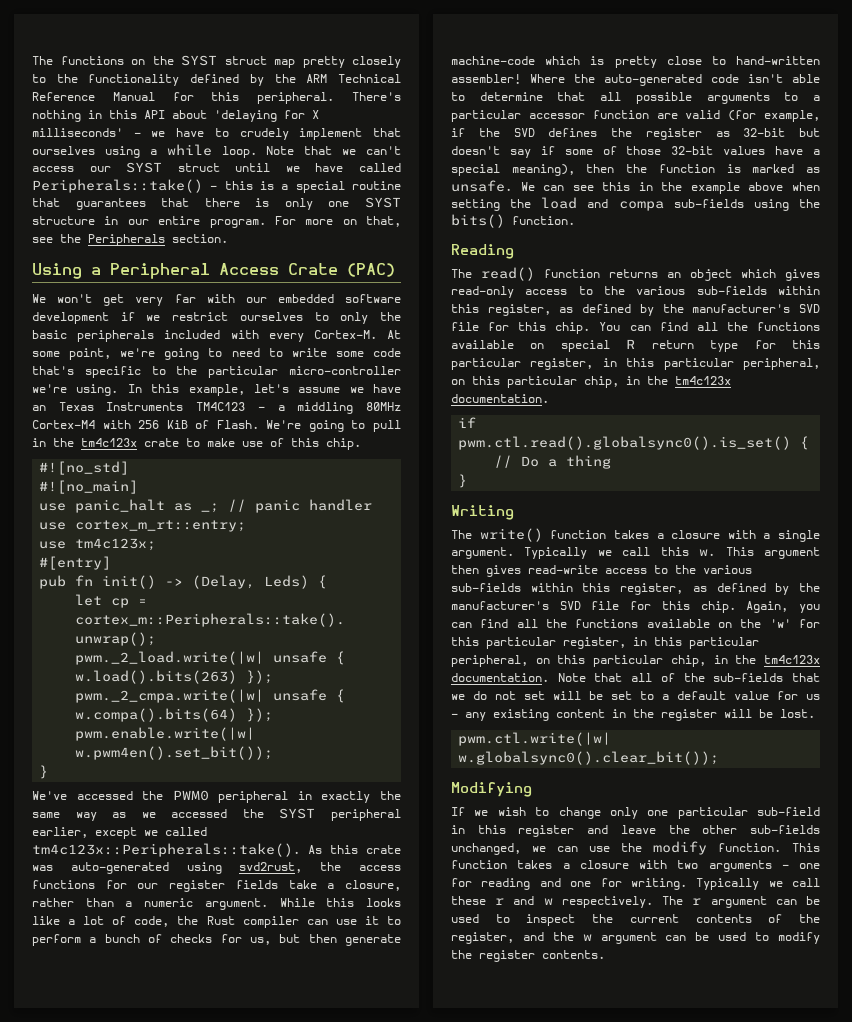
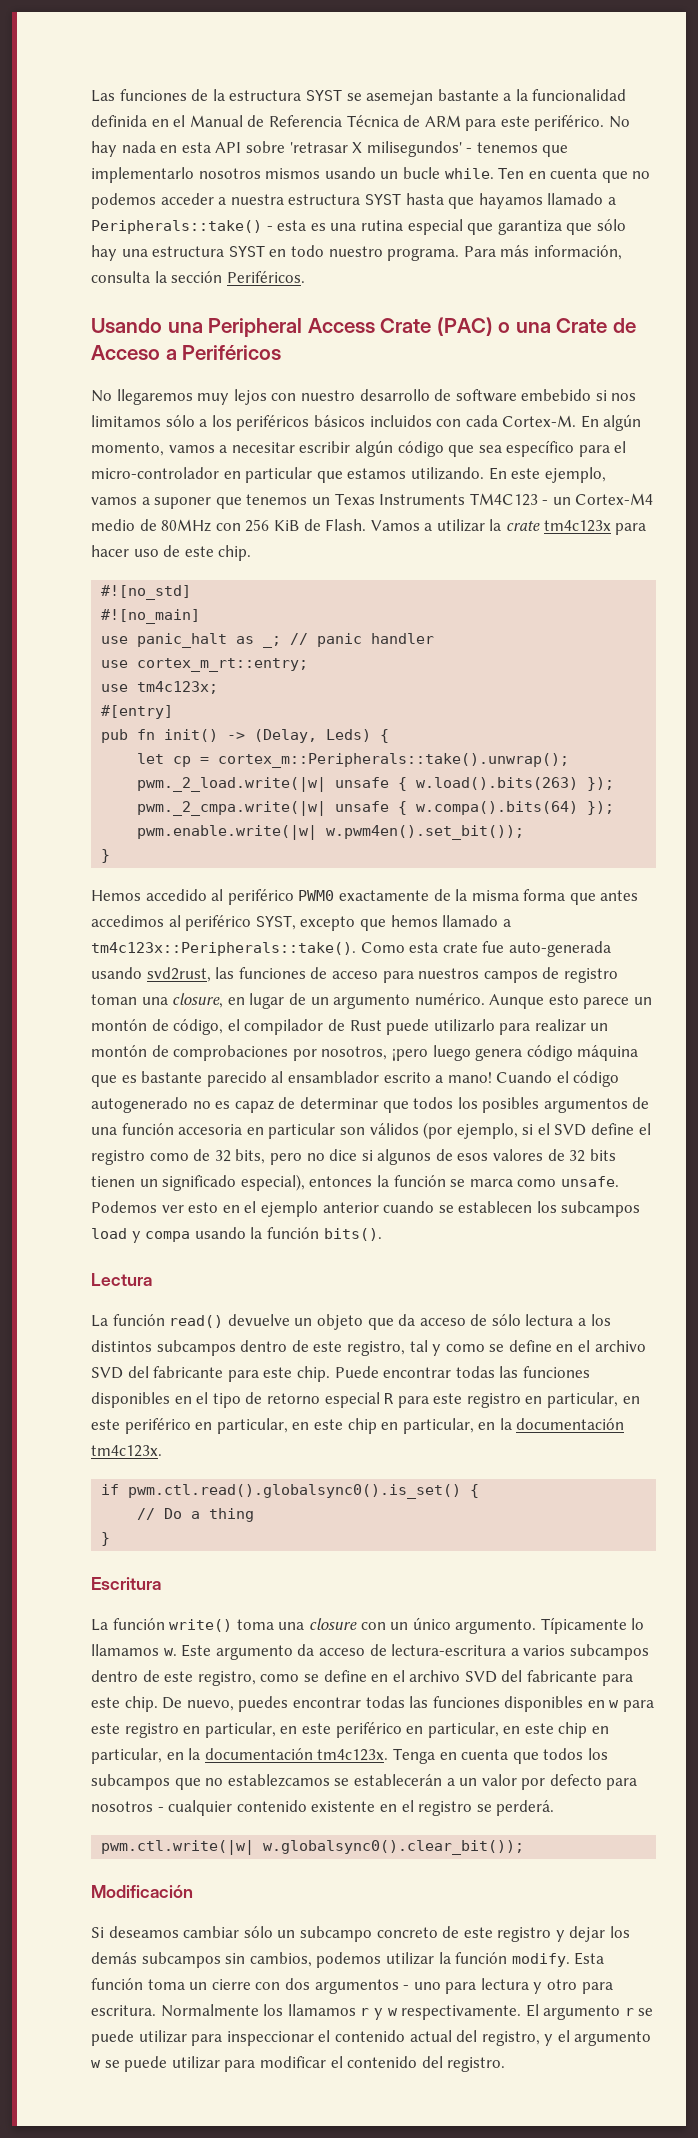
[32,55,401,68] [32,74,402,86] [32,92,402,104] [32,110,319,122] [32,128,402,140] [32,144,401,158] [32,162,401,173] [32,179,401,193] [32,197,401,210] [32,216,401,228] [32,234,228,246] [32,263,395,279] [32,294,401,306] [32,312,402,324] [32,330,401,342] [32,348,401,360] [32,366,401,378] [32,384,401,396] [32,402,402,414] [32,420,401,432] [32,438,319,447] The functions on the SYST struct map pretty closely to the functionality defined by the ARM Technical Reference Manual for this peripheral. There's nothing in this API about 'delaying for X milliseconds' - we have to crudely implement that ourselves using a while loop. Note that we can't access our SYST struct until we have called Peripherals::take() - this is a special routine that guarantees that there is only one SYST structure in our entire program. For more on that, see the Peripherals section. // Using a Peripheral Access Crate (PAC) // We won't get very far with our embedded software development if we restrict ourselves to only the basic peripherals included with every Cortex-M. At some point, we're going to need to write some code that's specific to the particular micro-controller we're using. In this example, let's assume we have an Texas Instruments TM4C123 - a middling 80MHz Cortex-M4 with 256 KiB of Flash. We're going to pull in the tm4c123x crate to make use of this -> [91,89,627,105] [91,115,631,131] [91,141,569,157] [91,167,651,183] [91,193,616,209] [91,219,626,235] [91,245,622,261] [91,271,305,283] [91,317,636,337] [91,345,282,360] [91,389,637,405] [91,414,642,431] [91,440,627,457] [91,467,606,483] [91,493,654,509] [91,519,647,535] [91,545,214,557] Las funciones de la estructura SYST se asemejan bastante a la funcionalidad definida en el Manual de Referencia Técnica de ARM para este periférico. No hay nada en esta API sobre 'retrasar X milisegundos' - tenemos que implementarlo nosotros mismos usando un bucle while. Ten en cuenta que no podemos acceder a nuestra estructura SYST hasta que hayamos llamado a Peripherals::take() - esta es una rutina especial que garantiza que sólo hay una estructura SYST en todo nuestro programa. Para más información, consulta la sección Periféricos. // Usando una Peripheral Access Crate (PAC) o una Crate de Acceso a Periféricos // No llegaremos muy lejos con nuestro desarrollo de software embebido si nos limitamos sólo a los periféricos básicos incluidos con cada Cortex-M. En algún momento, vamos a necesitar escribir algún código que sea específico para el micro-controlador en particular que estamos utilizando. En este ejemplo, vamos a suponer que tenemos un Texas Instruments TM4C123 - un Cortex-M4 medio de 80MHz con 256 KiB de Flash. Vamos a utilizar la crate tm4c123x para hacer uso de este
[32,790,401,803] [32,808,401,821] [32,827,207,839] [32,843,401,857] [32,862,402,874] [32,880,402,892] [32,898,402,910] [32,916,401,928] [32,934,401,946] [451,56,820,68] [451,74,820,86] [451,92,820,104] [451,110,820,122] [451,128,820,140] [451,146,820,158] [451,164,820,176] [451,180,820,194] [451,197,820,211] [451,214,575,228] [451,244,514,259] [451,267,820,281] [451,286,820,298] [451,304,820,316] [451,322,820,334] [451,339,820,352] [451,358,820,370] [451,376,731,388] [451,394,549,403] We've accessed the PWM0 peripheral in exactly the same way as we accessed the SYST peripheral earlier, except we called tm4c123x::Peripherals::take(). As this crate was auto-generated using svd2rust, the access functions for our register fields take a closure, rather than a numeric argument. While this looks like a lot of code, the Rust compiler can use it to perform a bunch of checks for us, but then generate machine-code which is pretty close to hand-written assembler! Where the auto-generated code isn't able to determine that all possible arguments to a particular accessor function are valid (for example, if the SVD defines the register as 32-bit but doesn't say if some of those 32-bit values have a special meaning), then the function is marked as unsafe. We can see this in the example above when setting the load and compa sub-fields using the bits() function. // Reading // The read() function returns an object which gives read-only access to the various sub-fields within this register, as defined by the manufacturer's SVD file for this chip. You can find all the functions available on special R return type for this particular register, in this particular peripheral, on this particular chip, in the tm4c123x documentation. -> [91,889,639,905] [91,915,511,931] [91,941,611,957] [91,967,618,983] [91,993,653,1009] [91,1019,609,1035] [91,1045,639,1061] [91,1071,620,1087] [91,1097,650,1113] [91,1122,651,1139] [91,1149,616,1165] [91,1174,619,1191] [91,1201,641,1217] [91,1227,382,1243] [91,1273,152,1286] [91,1314,611,1330] [91,1340,646,1356] [91,1366,590,1382] [91,1392,640,1408] [91,1418,625,1434] [91,1445,162,1457] Hemos accedido al periférico PWM0 exactamente de la misma forma que antes accedimos al periférico SYST, excepto que hemos llamado a tm4c123x::Peripherals::take(). Como esta crate fue auto-generada usando svd2rust, las funciones de acceso para nuestros campos de registro toman una closure, en lugar de un argumento numérico. Aunque esto parece un montón de código, el compilador de Rust puede utilizarlo para realizar un montón de comprobaciones por nosotros, ¡pero luego genera código máquina que es bastante parecido al ensamblador escrito a mano! Cuando el código autogenerado no es capaz de determinar que todos los posibles argumentos de una función accesoria en particular son válidos (por ejemplo, si el SVD define el registro como de 32 bits, pero no dice si algunos de esos valores de 32 bits tienen un significado especial), entonces la función se marca como unsafe. Podemos ver esto en el ejemplo anterior cuando se establecen los subcampos load y compa usando la función bits(). // Lectura // La función read() devuelve un objeto que da acceso de sólo lectura a los distintos subcampos dentro de este registro, tal y como se define en el archivo SVD del fabricante para este chip. Puede encontrar todas las funciones disponibles en el tipo de retorno especial R para este registro en particular, en este periférico en particular, en este chip en particular, en la documentación tm4c123x.
[451,505,514,520] [451,528,820,542] [451,547,820,559] [451,565,752,577] [451,583,820,595] [451,601,820,613] [451,619,820,628] [451,637,759,649] [451,655,820,667] [451,673,820,682] [451,691,820,700] [451,709,815,721] [458,732,612,746] [458,751,720,765] [451,782,532,797] [451,807,820,819] [451,825,820,837] [451,841,820,855] [451,860,820,872] [451,878,820,890] [451,896,820,908] [451,914,820,926] [451,932,820,944] [451,950,605,962] Writing // The write() function takes a closure with a single argument. Typically we call this w. This argument then gives read-write access to the various sub-fields within this register, as defined by the manufacturer's SVD file for this chip. Again, you can find all the functions available on the 'w' for this particular register, in this particular peripheral, on this particular chip, in the tm4c123x documentation. Note that all of the sub-fields that we do not set will be set to a default value for us - any existing content in the register will be lost. // pwm.ctl.write(|w| w.globalsync0().clear_bit()); // Modifying // If we wish to change only one particular sub-field in this register and leave the other sub-fields unchanged, we can use the modify function. This function takes a closure with two arguments - one for reading and one for writing. Typically we call these r and w respectively. The r argument can be used to inspect the current contents of the register, and the w argument can be used to modify the register contents. -> [91,1577,161,1590] [91,1617,645,1634] [91,1644,649,1660] [91,1670,633,1686] [91,1696,655,1712] [91,1722,610,1738] [91,1748,608,1764] [91,1774,638,1790] [91,1800,555,1816] [101,1840,525,1855] [91,1885,193,1898] [91,1926,631,1942] [91,1952,605,1968] [91,1978,613,1994] [91,2004,654,2020] [91,2030,652,2046] [91,2056,506,2072] Escritura // La función write() toma una closure con un único argumento. Típicamente lo llamamos w. Este argumento da acceso de lectura-escritura a varios subcampos dentro de este registro, como se define en el archivo SVD del fabricante para este chip. De nuevo, puedes encontrar todas las funciones disponibles en w para este registro en particular, en este periférico en particular, en este chip en particular, en la documentación tm4c123x. Tenga en cuenta que todos los subcampos que no establezcamos se establecerán a un valor por defecto para nosotros - cualquier contenido existente en el registro se perderá. // pwm.ctl.write(|w| w.globalsync0().clear_bit()); // Modificación // Si deseamos cambiar sólo un subcampo concreto de este registro y dejar los demás subcampos sin cambios, podemos utilizar la función modify. Esta función toma un cierre con dos argumentos - uno para lectura y otro para escritura. Normalmente los llamamos r y w respectivamente. El argumento r se puede utilizar para inspeccionar el contenido actual del registro, y el argumento w se puede utilizar para modificar el contenido del registro.

